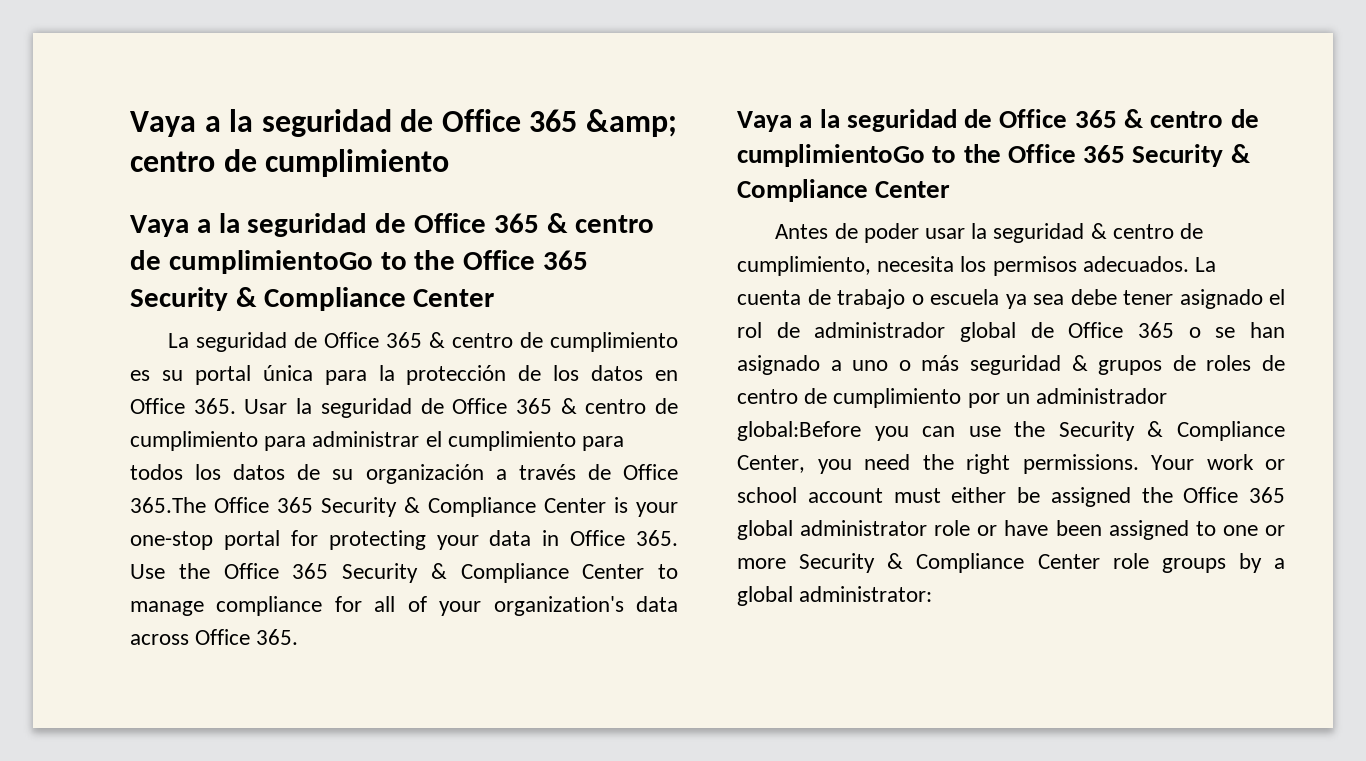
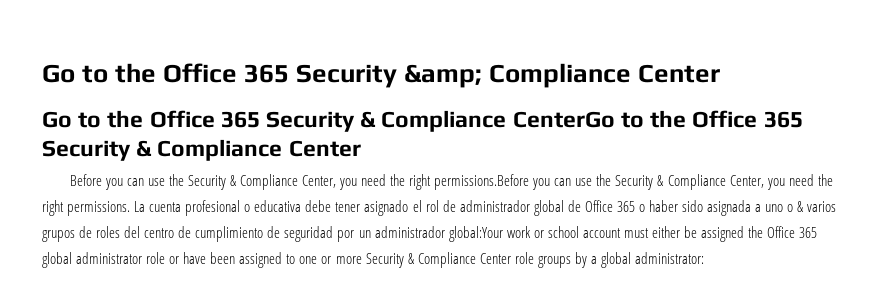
[130,109,677,137] [130,149,450,177] [130,213,654,237] [130,250,589,274] [130,287,495,311] [168,332,679,352] [130,365,678,385] [130,398,678,418] [130,431,625,451] [130,464,678,484] [130,497,678,517] [130,530,678,550] [130,563,678,583] [130,596,678,616] [130,629,299,645] [737,109,1259,132] [737,144,1251,167] [737,179,951,202] [775,223,1204,243] [737,256,1217,276] [737,289,1285,309] [737,322,1285,342] [737,355,1285,375] [737,388,1168,408] [737,421,861,441] Vaya a la seguridad de Office 365 &amp; centro de cumplimiento // Vaya a la seguridad de Office 365 & centro de cumplimientoGo to the Office 365 Security & Compliance Center // La seguridad de Office 365 & centro de cumplimiento es su portal única para la protección de los datos en Office 365. Usar la seguridad de Office 365 & centro de cumplimiento para administrar el cumplimiento para todos los datos de su organización a través de Office 365.The Office 365 Security & Compliance Center is your one-stop portal for protecting your data in Office 365. Use the Office 365 Security & Compliance Center to manage compliance for all of your organization's data across Office 365. // Vaya a la seguridad de Office 365 & centro de cumplimientoGo to the Office 365 Security & Compliance Center // Antes de poder usar la seguridad & centro de cumplimiento, necesita los permisos adecuados. La cuenta de trabajo o escuela ya sea debe tener asignado el rol de administrador global de Office 365 o se han asignado a uno o más seguridad & grupos de roles de centro de cumplimiento por un administrador global:Before -> [42,63,721,88] [42,110,803,132] [42,139,361,161] [69,174,530,190] Go to the Office 365 Security &amp; Compliance Center // Go to the Office 365 Security & Compliance CenterGo to the Office 365 Security & Compliance Center // Before you can use the Security & Compliance Center, you need the right permissions.Before
[1151,455,1194,470] Your -> [134,200,837,216] [42,226,503,242] La cuenta profesional o educativa debe tener asignado el rol de administrador global de Office 365 o haber sido asignada a uno o & varios grupos de roles del centro de cumplimiento de seguridad por un administrador global:Your

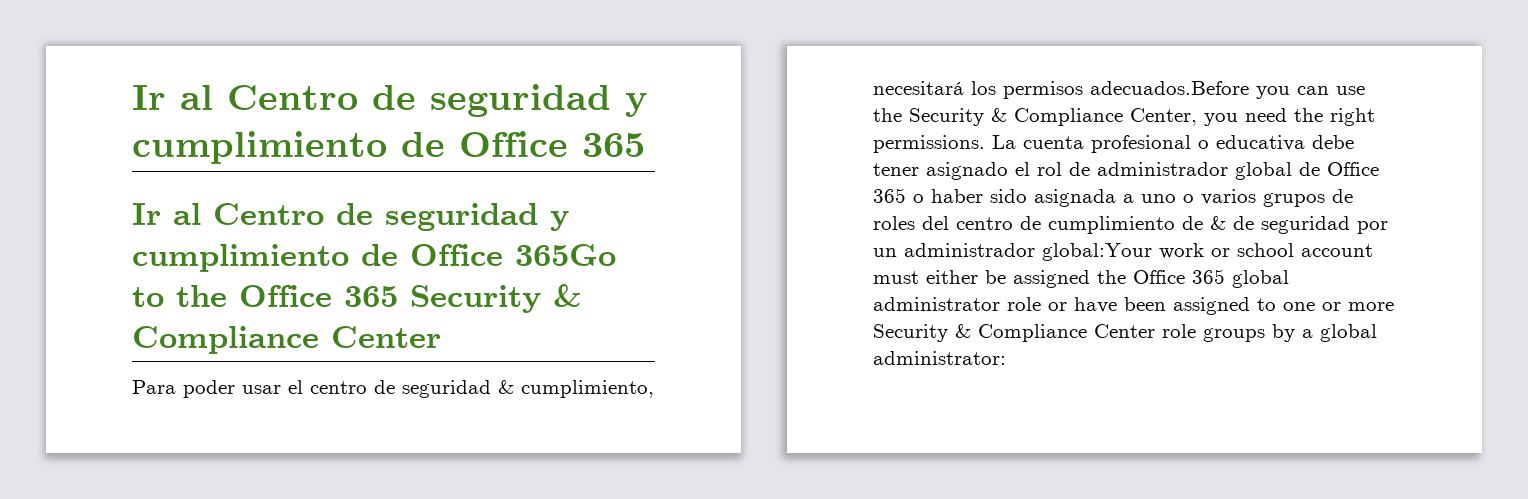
[42,63,721,88] [42,110,615,132] Go to the Office 365 Security &amp; Compliance Center // Go to the Office 365 Security & Compliance CenterGo -> [132,84,647,117] [132,131,645,164] [132,203,569,231] [132,244,616,272] Ir al Centro de seguridad y cumplimiento de Office 365 // Ir al Centro de seguridad y cumplimiento de Office 365Go
[69,174,530,190] Before you can use the Security & Compliance Center, you need the right permissions.Before -> [132,380,654,398] [873,81,1249,99] Para poder usar el centro de seguridad & cumplimiento, necesitará los permisos adecuados.Before
[797,201,805,212] & -> (1194, 198) none
(281, 232) none -> [1210,216,1254,230] & de

